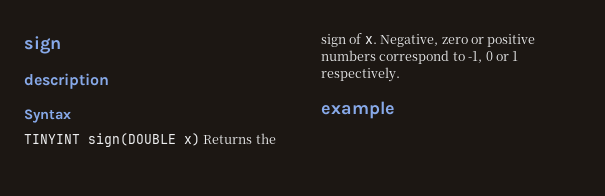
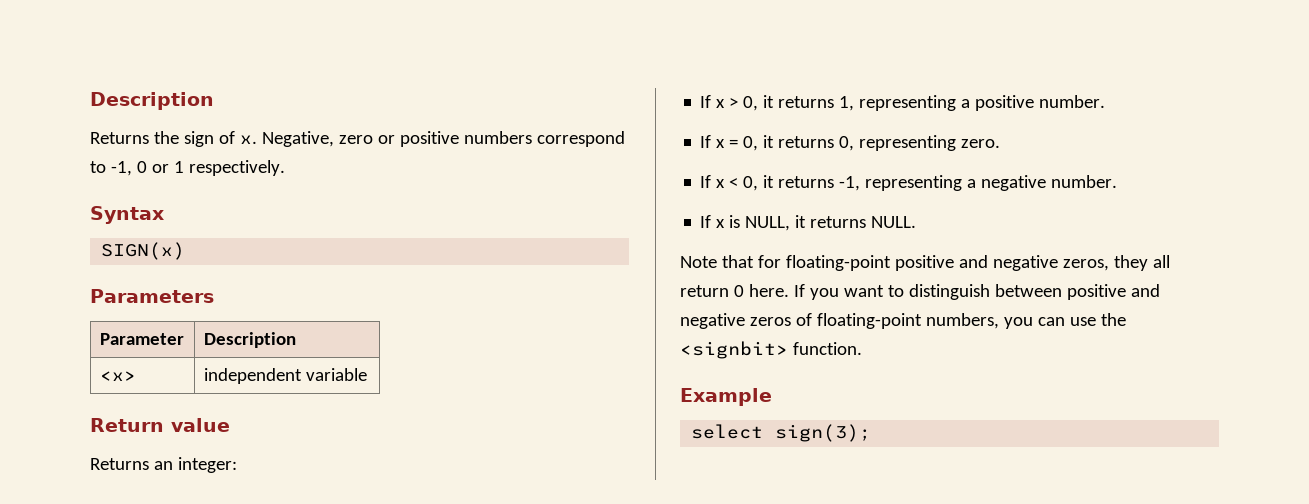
[24,36,61,54] [24,73,109,89] [24,109,71,123] [24,133,200,147] sign // description // Syntax // TINYINT sign(DOUBLE x) -> [90,92,214,110] Description //
[321,101,395,119] example -> [90,206,164,224] [101,242,186,260] [90,289,214,303] [99,333,184,345] [203,332,296,348] [99,371,136,381] [203,368,367,384] [90,418,230,432] [90,457,237,473] [700,95,1106,111] [700,135,1001,151] [700,175,1118,191] [700,215,917,231] [680,255,1170,271] [680,284,1160,300] [680,313,1126,329] [680,341,862,359] [680,388,772,406] [691,424,872,442] Syntax // SIGN(x) // Parameters // Parameter | Description // <x> | independent variable // Return value // Returns an integer: // If x > 0, it returns 1, representing a positive number. // If x = 0, it returns 0, representing zero. // If x < 0, it returns -1, representing a negative number. // If x is NULL, it returns NULL. // Note that for floating-point positive and negative zeros, they all return 0 here. If you want to distinguish between positive and negative zeros of floating-point numbers, you can use the <signbit> function. // Example // select sign(3);

